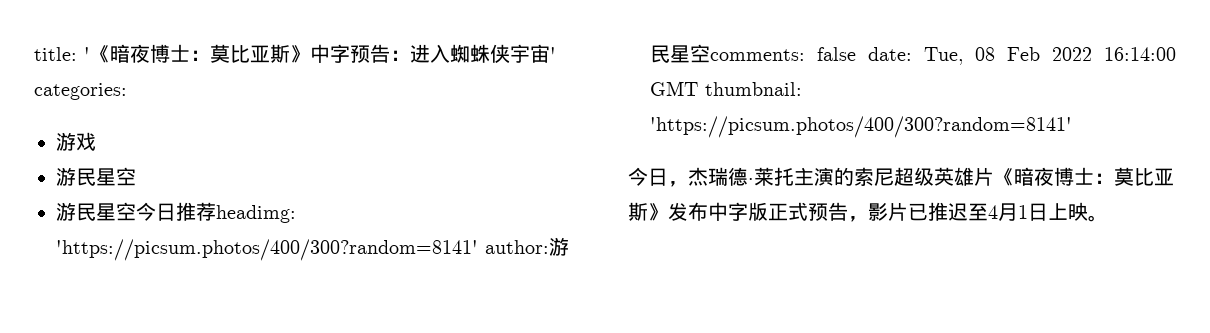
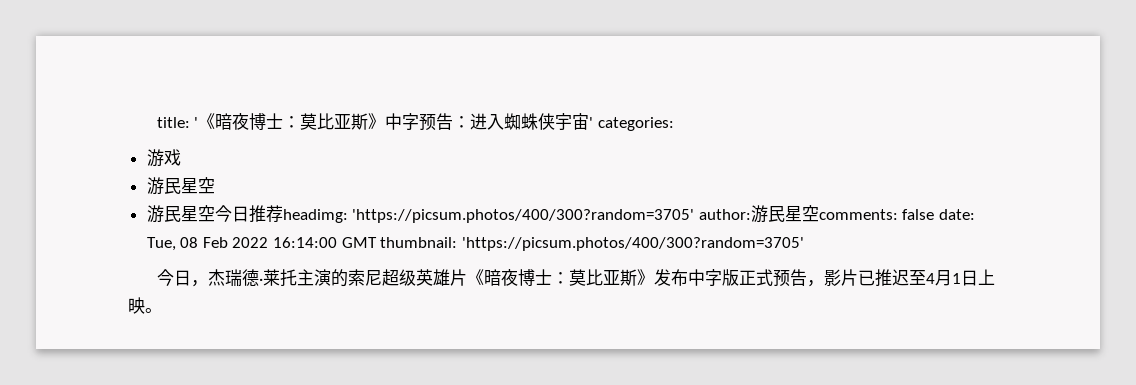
[56,239,478,261] 'https://picsum.photos/400/300?random=8141' -> [352,209,695,223] 'https://picsum.photos/400/300?random=3705'
[650,116,1072,138] 'https://picsum.photos/400/300?random=8141' -> [461,237,804,251] 'https://picsum.photos/400/300?random=3705'

